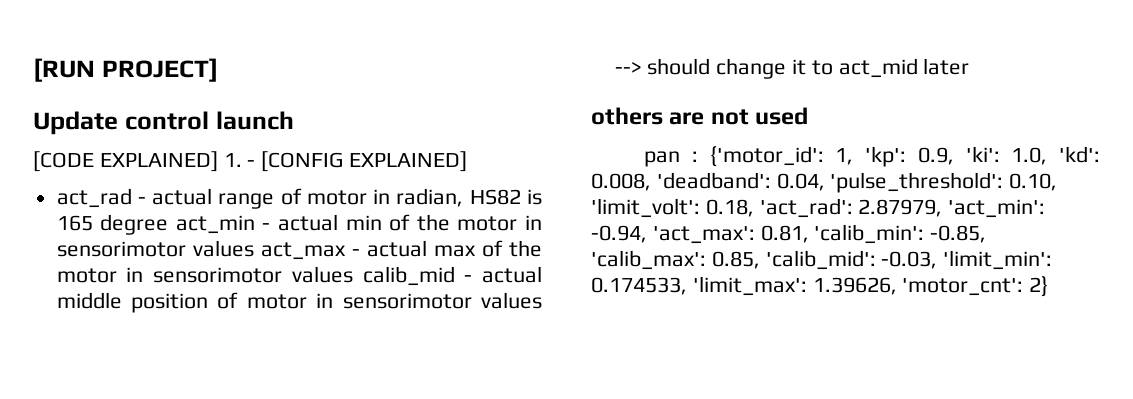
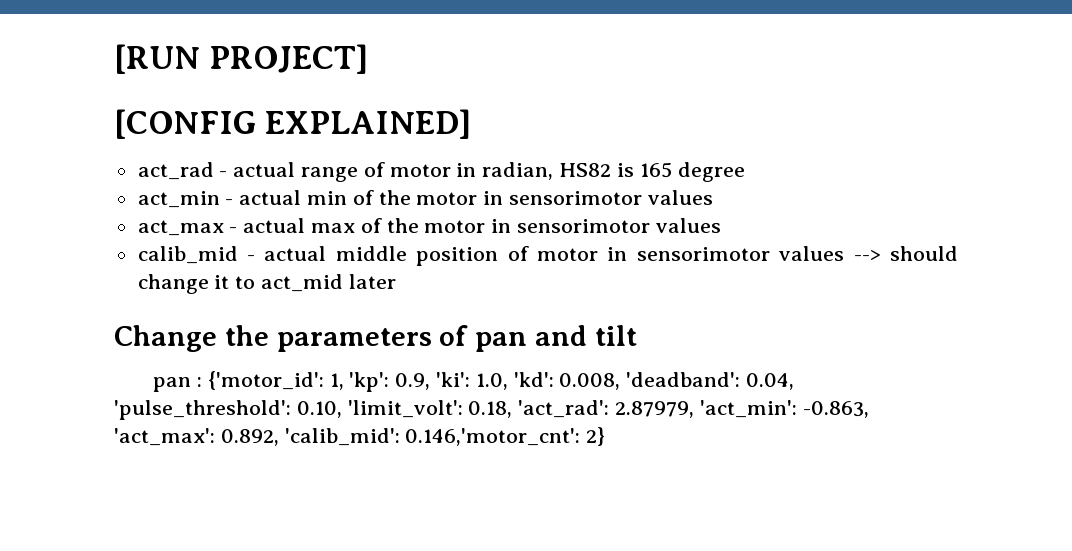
[33,111,294,135] [33,151,256,172] Update control launch // [CODE EXPLAINED] 1. - -> (369, 59) none
(169, 224) none -> (745, 172) //
(254, 248) none -> (713, 197) //
(353, 274) none -> (721, 225) //
[591,107,809,125] others are not used -> [114,325,637,352] Change the parameters of pan and tilt
[591,224,987,244] [591,250,1053,270] [591,276,1024,296] -0.94, 'act_max': 0.81, 'calib_min': -0.85, 'calib_max': 0.85, 'calib_mid': -0.03, 'limit_min': 0.174533, 'limit_max': 1.39626, 'motor_cnt': -> [802,401,869,418] [114,428,581,446] -0.863, 'act_max': 0.892, 'calib_mid': 0.146,'motor_cnt':

